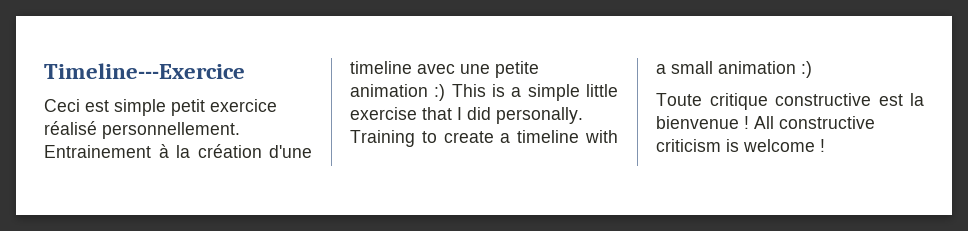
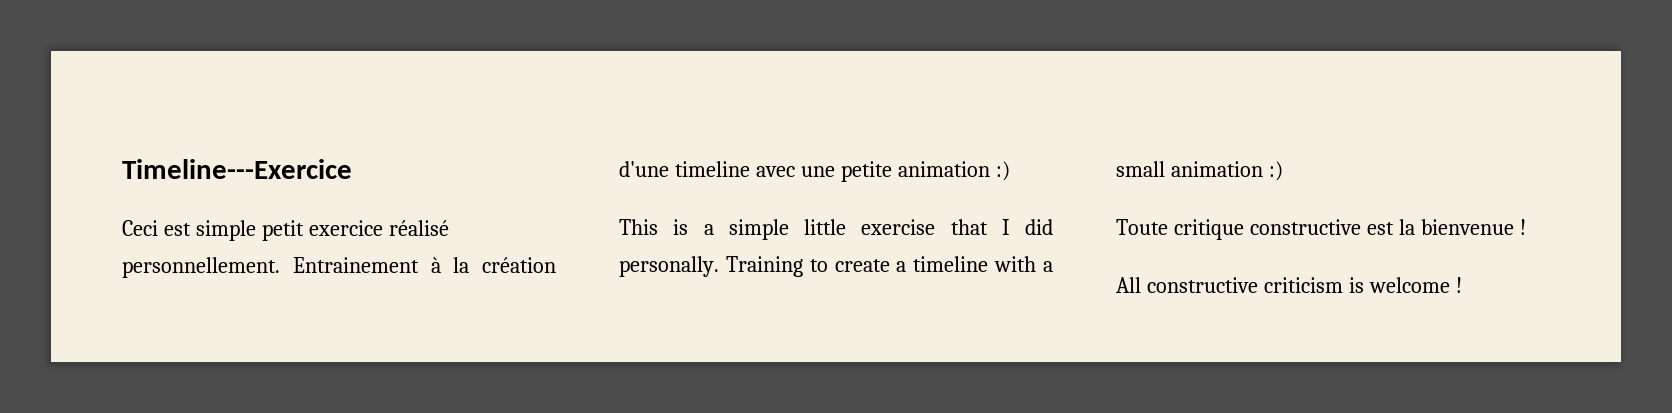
(446, 92) none -> (1010, 171) //
(749, 122) none -> (1526, 227) //

